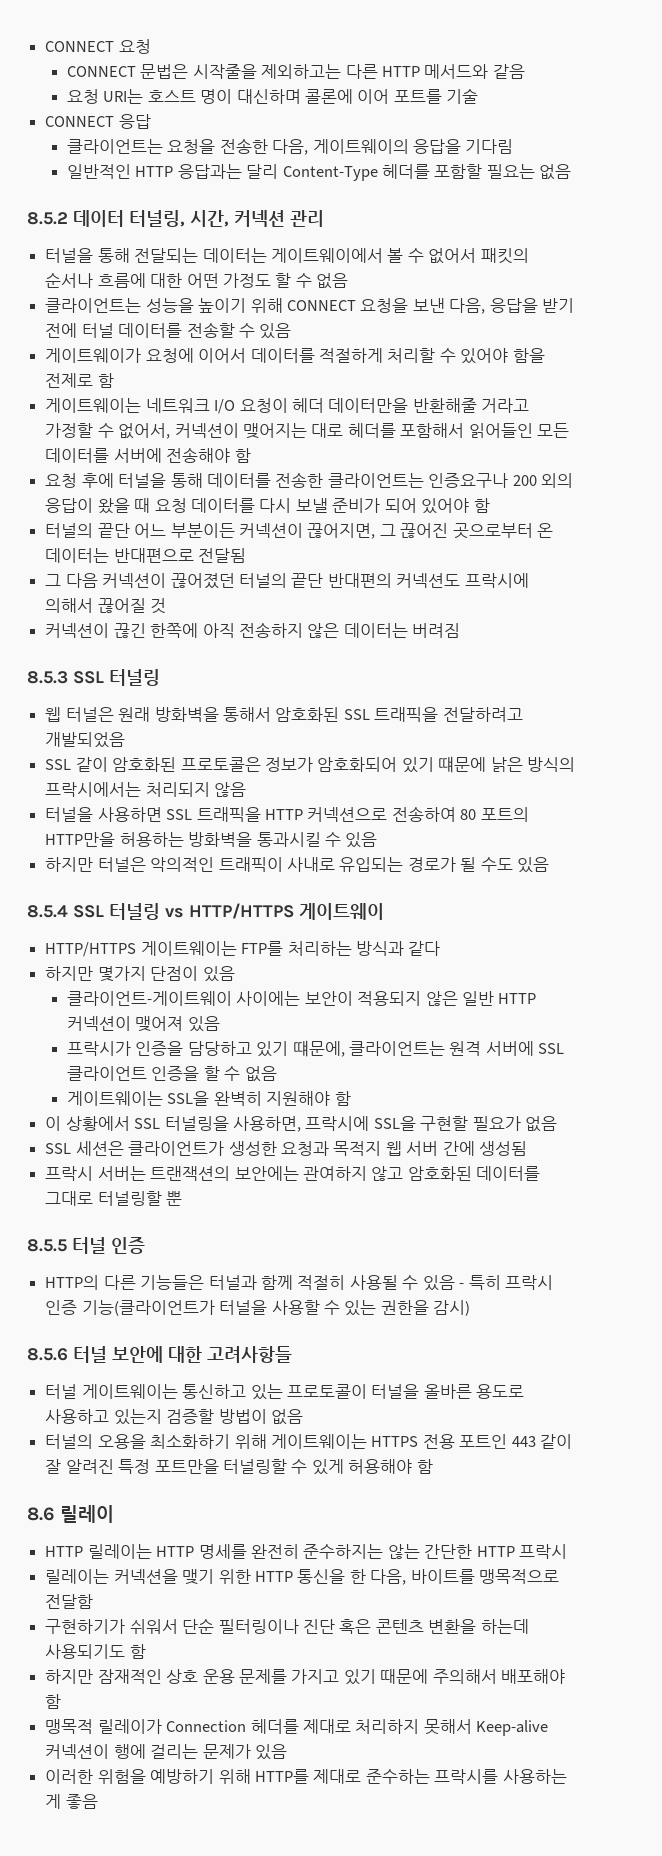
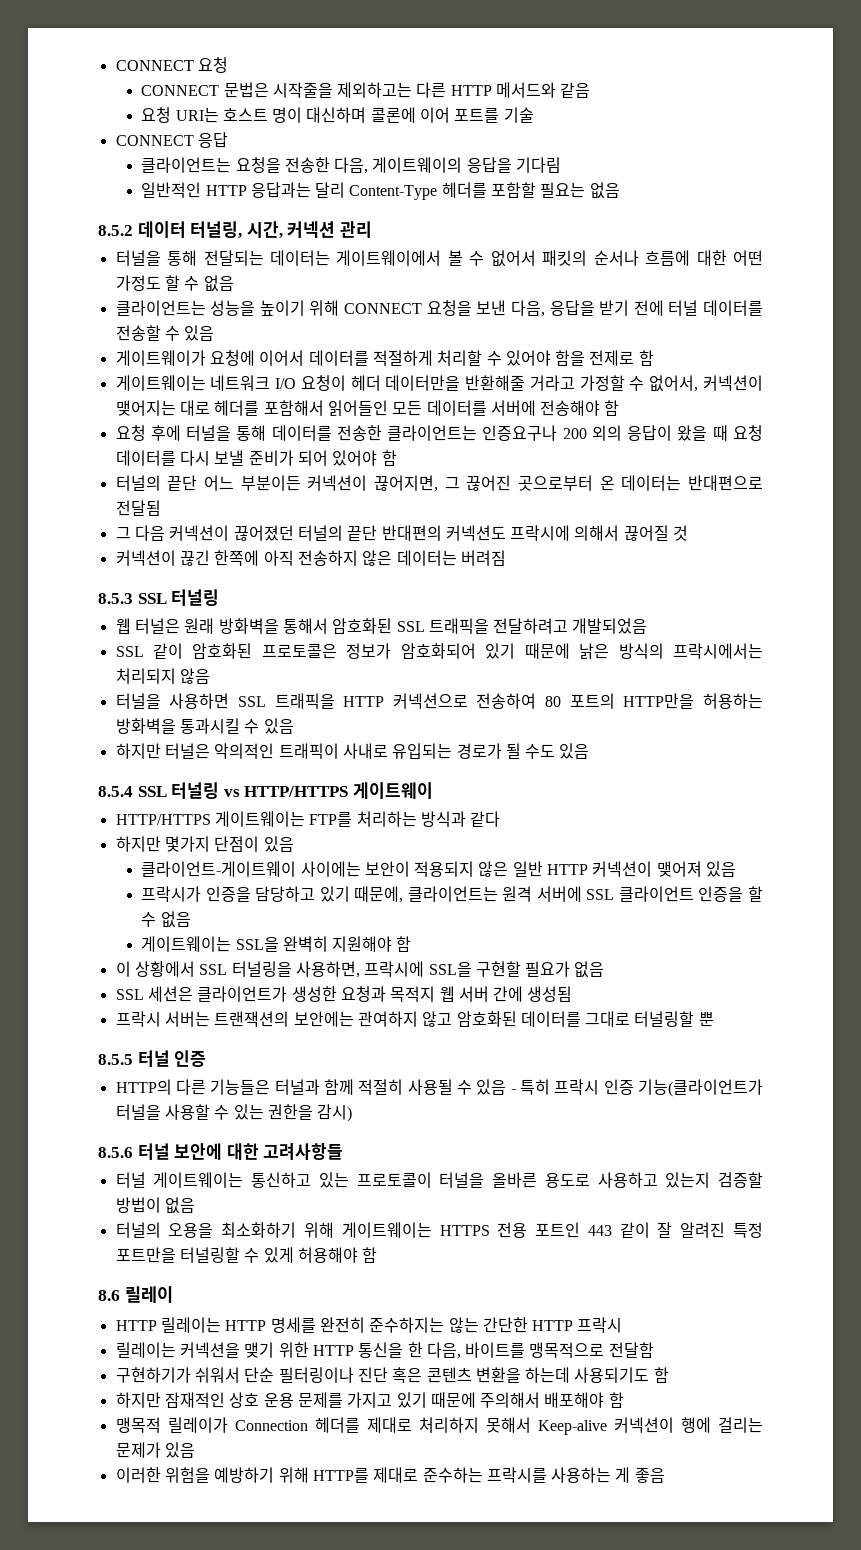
[438,756,487,773] 떄문에 -> [524,643,570,659] 때문에
[292,1040,345,1057] 떄문에, -> [354,886,404,903] 때문에,

